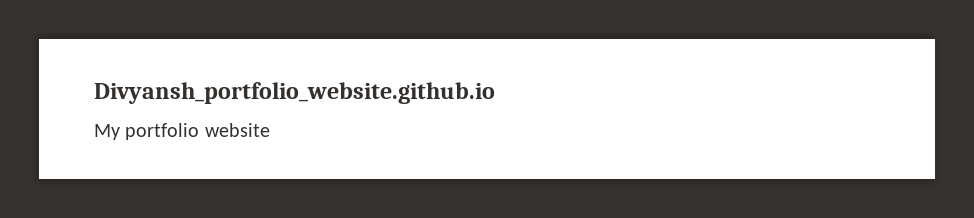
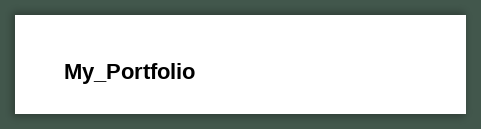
[94,82,495,104] [94,123,270,140] Divyansh_portfolio_website.github.io // My portfolio website -> [64,63,195,84] My_Portfolio

